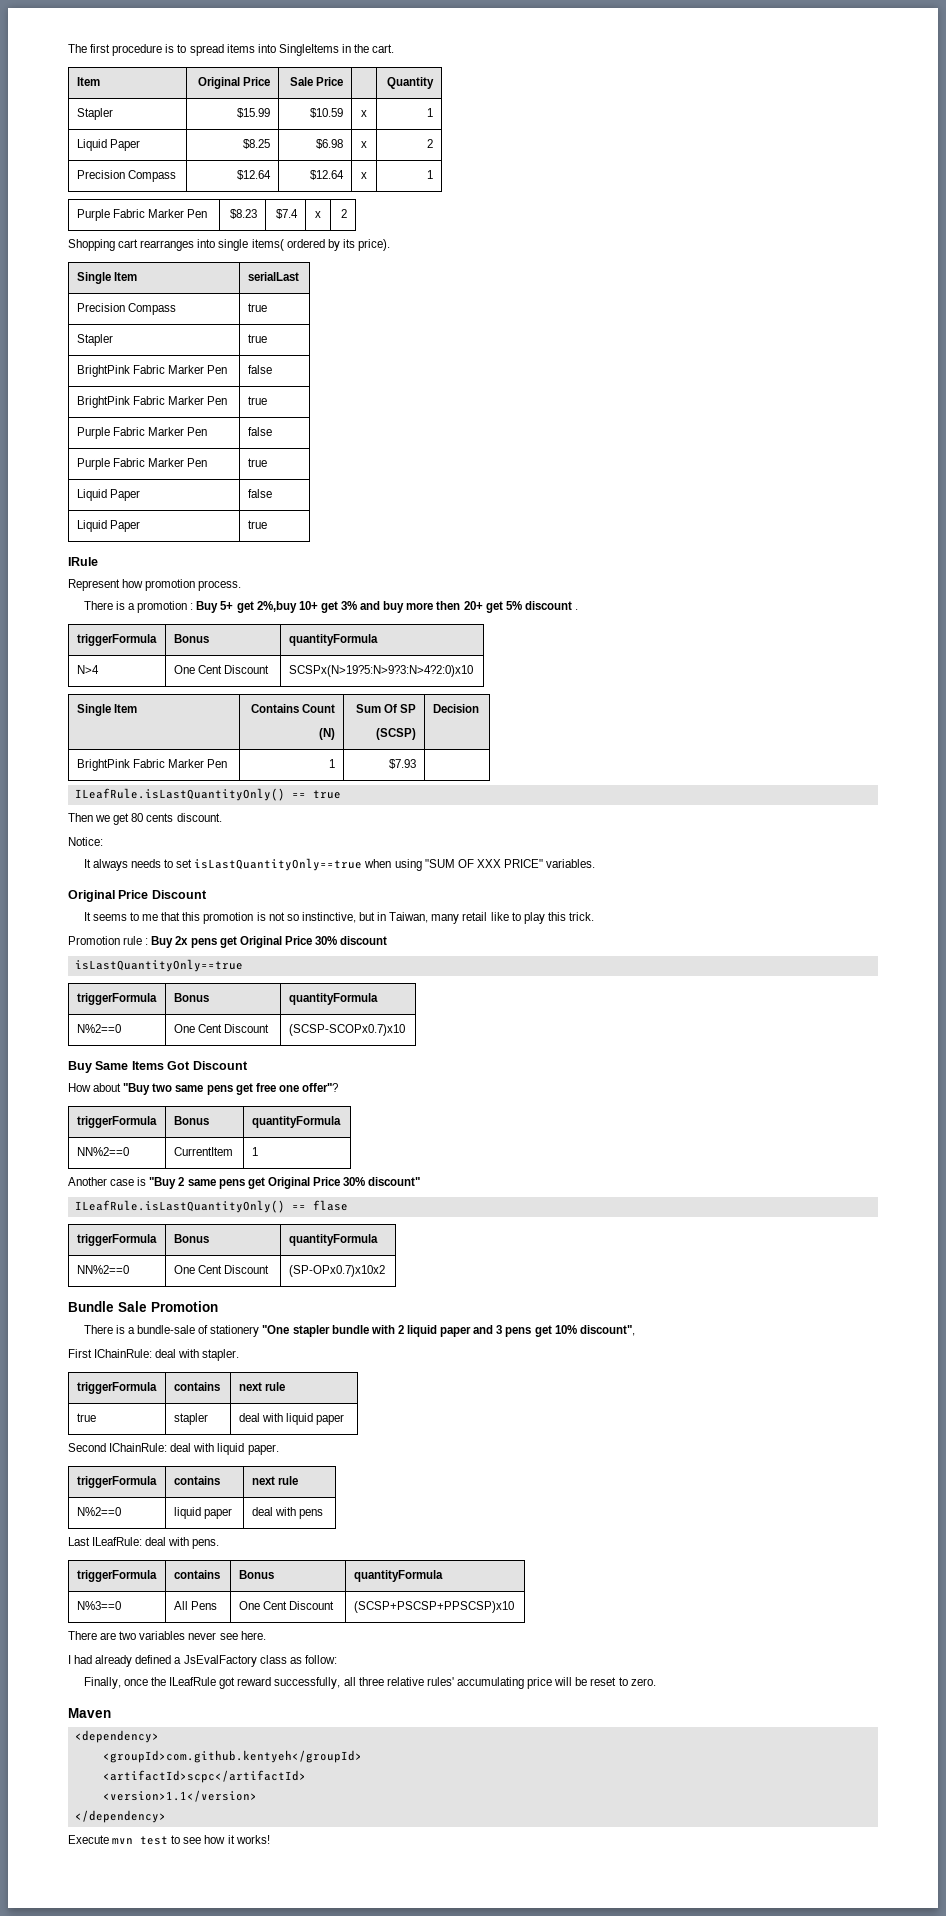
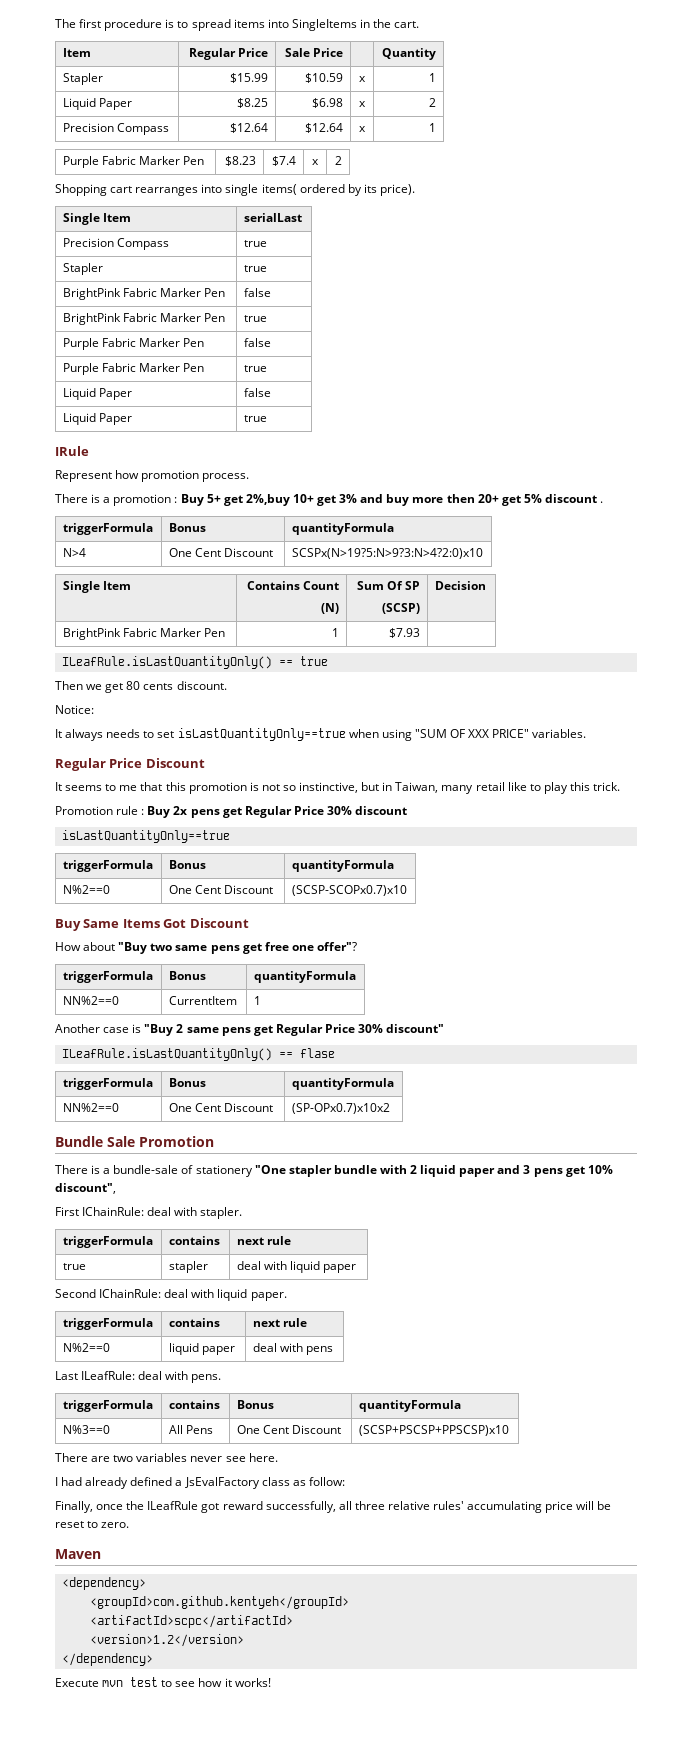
[197,77,240,89] Original -> [189,48,237,60] Regular
[68,890,115,902] Original -> [55,758,106,771] Regular
[239,936,282,948] Original -> [244,806,292,818] Regular
[267,1177,310,1189] Original -> [275,1024,323,1036] Regular
[102,1790,257,1802] <version>1.1</version> -> [89,1634,244,1647] <version>1.2</version>

